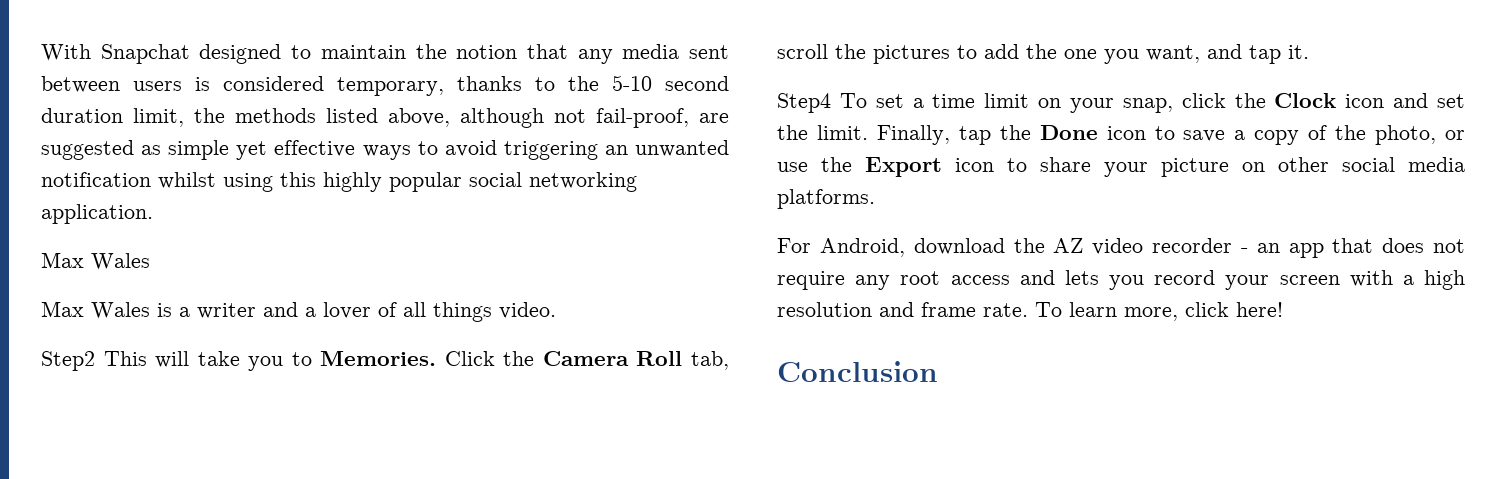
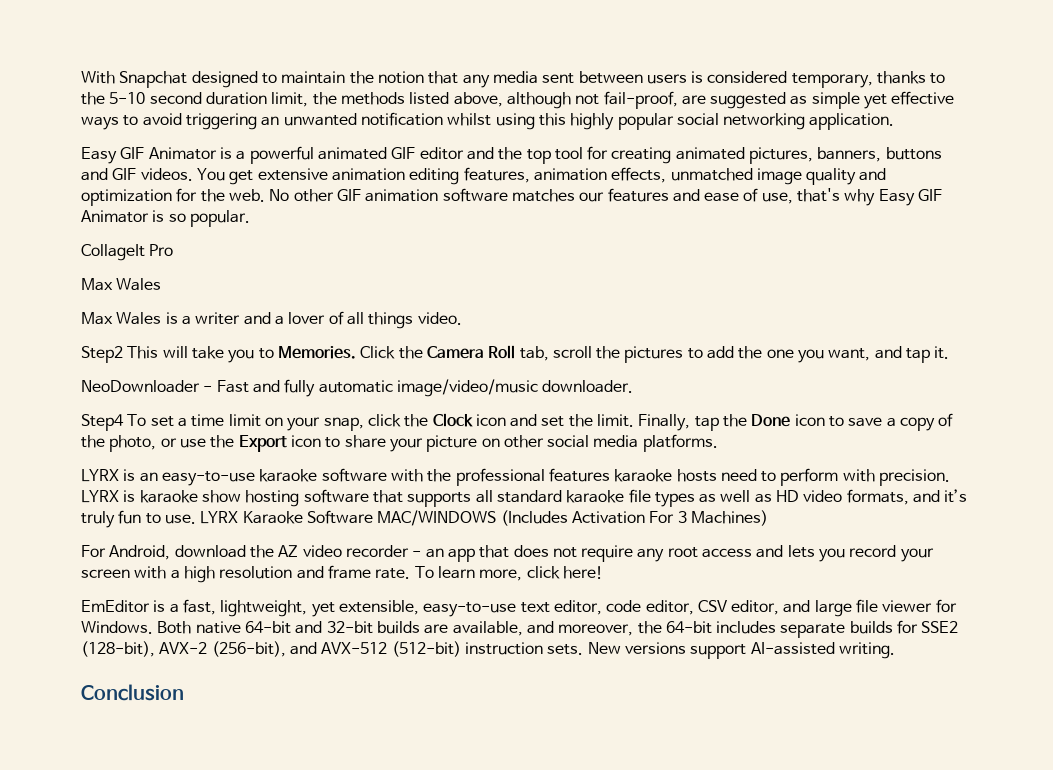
(153, 214) none -> [81,146,942,164] [81,167,887,185] [81,188,943,206] [81,210,250,227] [81,244,174,261] // Easy GIF Animator is a powerful animated GIF editor and the top tool for creating animated pictures, banners, buttons and GIF videos. You get extensive animation editing features, animation effects, unmatched image quality and optimization for the web. No other GIF animation software matches our features and ease of use, that's why Easy GIF Animator is so popular. // CollageIt Pro
(1309, 52) none -> [81,379,634,397] // NeoDownloader - Fast and fully automatic image/video/music downloader.
(875, 199) none -> [81,468,951,486] [81,489,968,507] [81,510,768,528] // LYRX is an easy-to-use karaoke software with the professional features karaoke hosts need to perform with precision. LYRX is karaoke show hosting software that supports all standard karaoke file types as well as HD video formats, and it’s truly fun to use. LYRX Karaoke Software MAC/WINDOWS (Includes Activation For 3 Machines)
(1283, 309) none -> [81,599,957,617] [81,620,959,638] [81,641,895,659] // EmEditor is a fast, lightweight, yet extensible, easy-to-use text editor, code editor, CSV editor, and large file viewer for Windows. Both native 64-bit and 32-bit builds are available, and moreover, the 64-bit includes separate builds for SSE2 (128-bit), AVX-2 (256-bit), and AVX-512 (512-bit) instruction sets. New versions support AI-assisted writing.

